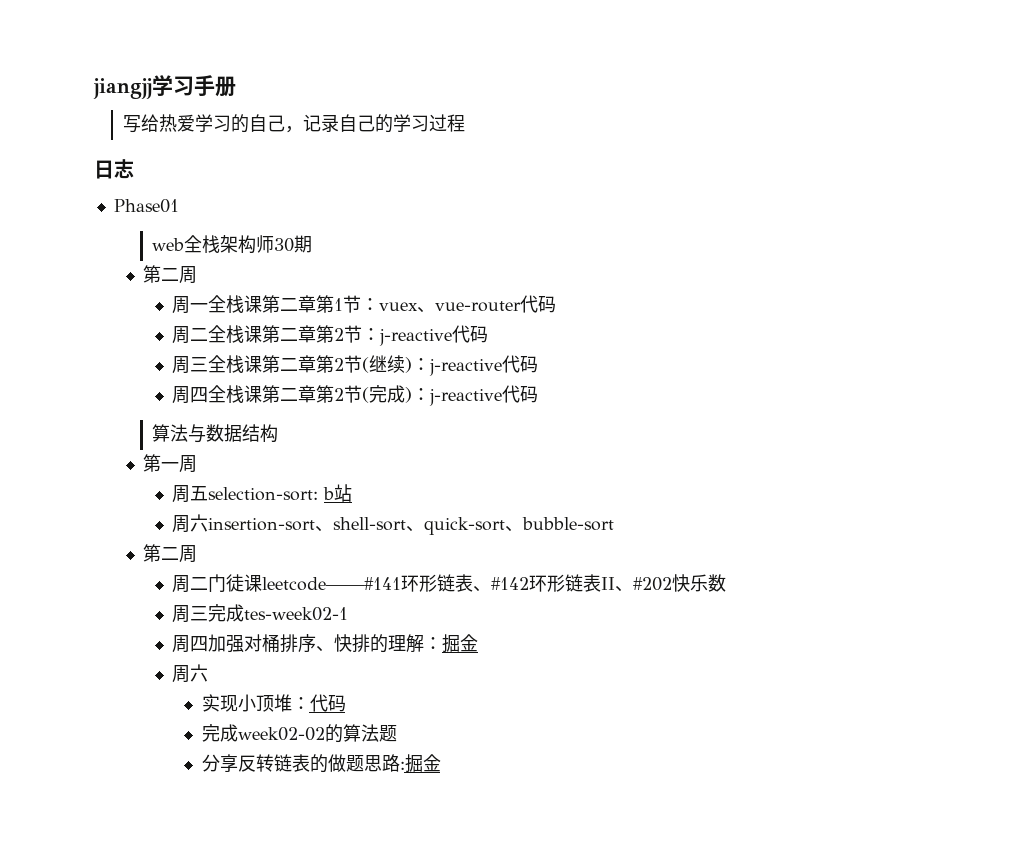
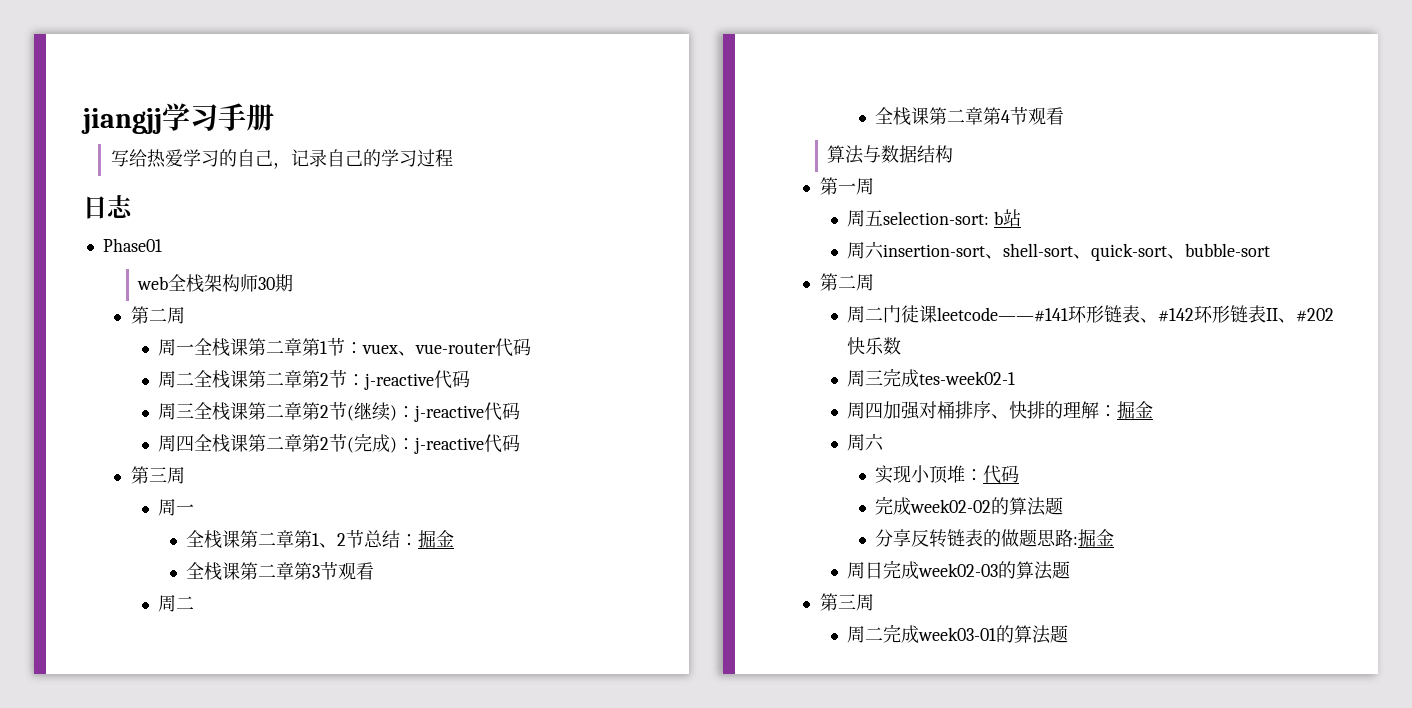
(539, 394) none -> [130,466,185,484] [158,499,195,516] [185,530,454,549] [185,562,374,581] [158,595,195,612] [874,107,1064,126] // 第三周 // 周一 // 全栈课第二章第1、2节总结：掘金 // 全栈课第二章第3节观看 // 周二 // 全栈课第二章第4节观看
(441, 763) none -> [847,560,1071,580] [819,593,874,611] [847,624,1069,644] // 周日完成week02-03的算法题 // 第三周 // 周二完成week03-01的算法题

